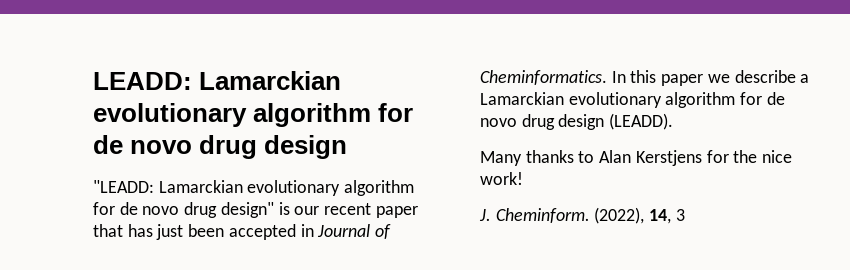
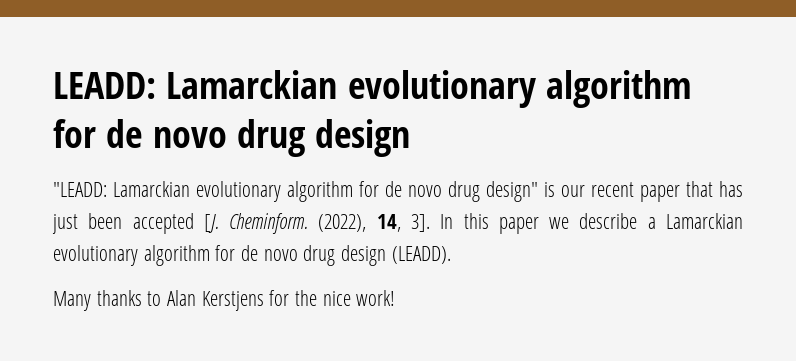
[300,224,392,239] [480,70,607,85] in Journal of Cheminformatics. -> [203,213,430,234] [J. Cheminform. (2022), 14, 3].
[479,207,685,224] // J. Cheminform. (2022), 14, 3 -> (396, 298) none

